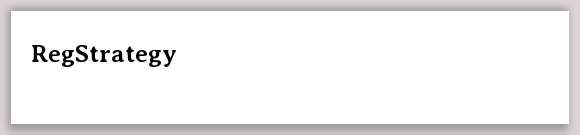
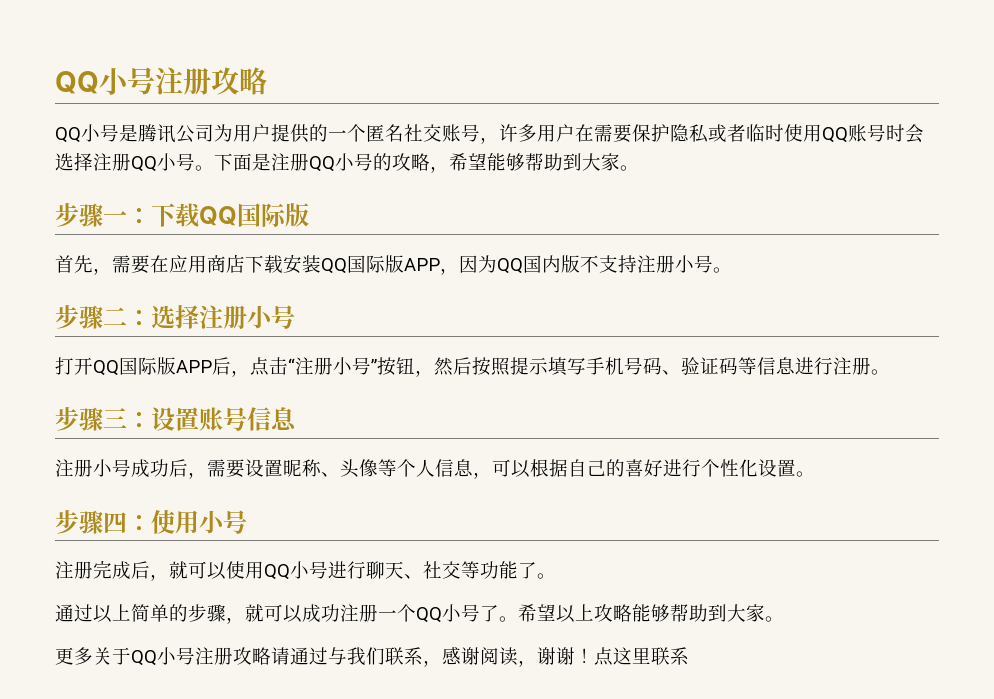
[31,45,177,67] RegStrategy -> [55,67,267,95] [55,124,924,144] [55,152,639,173] [55,203,309,228] [55,254,732,275] [55,305,295,329] [55,357,890,377] [55,407,297,431] [55,459,815,479] [55,509,247,534] [55,560,556,581] [55,604,784,624] [55,647,689,667] QQ小号注册攻略 // QQ小号是腾讯公司为用户提供的一个匿名社交账号，许多用户在需要保护隐私或者临时使用QQ账号时会选择注册QQ小号。下面是注册QQ小号的攻略，希望能够帮助到大家。 // 步骤一：下载QQ国际版 // 首先，需要在应用商店下载安装QQ国际版APP，因为QQ国内版不支持注册小号。 // 步骤二：选择注册小号 // 打开QQ国际版APP后，点击“注册小号”按钮，然后按照提示填写手机号码、验证码等信息进行注册。 // 步骤三：设置账号信息 // 注册小号成功后，需要设置昵称、头像等个人信息，可以根据自己的喜好进行个性化设置。 // 步骤四：使用小号 // 注册完成后，就可以使用QQ小号进行聊天、社交等功能了。 // 通过以上简单的步骤，就可以成功注册一个QQ小号了。希望以上攻略能够帮助到大家。 // 更多关于QQ小号注册攻略请通过与我们联系，感谢阅读，谢谢！点这里联系

